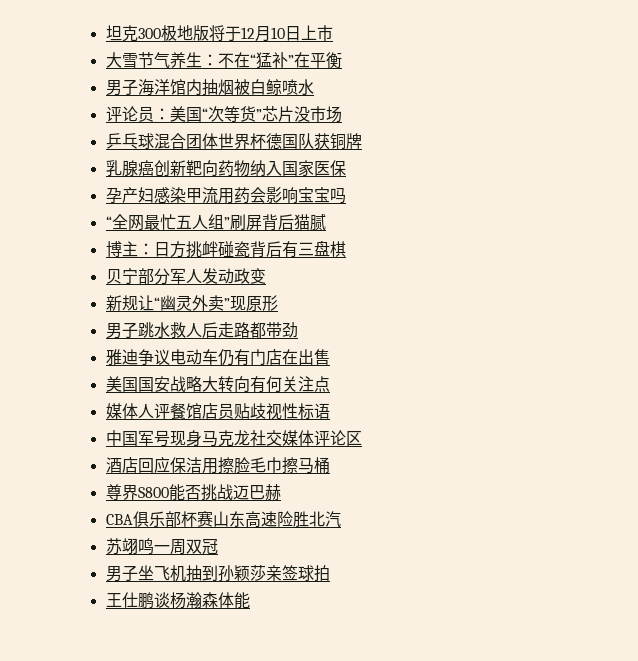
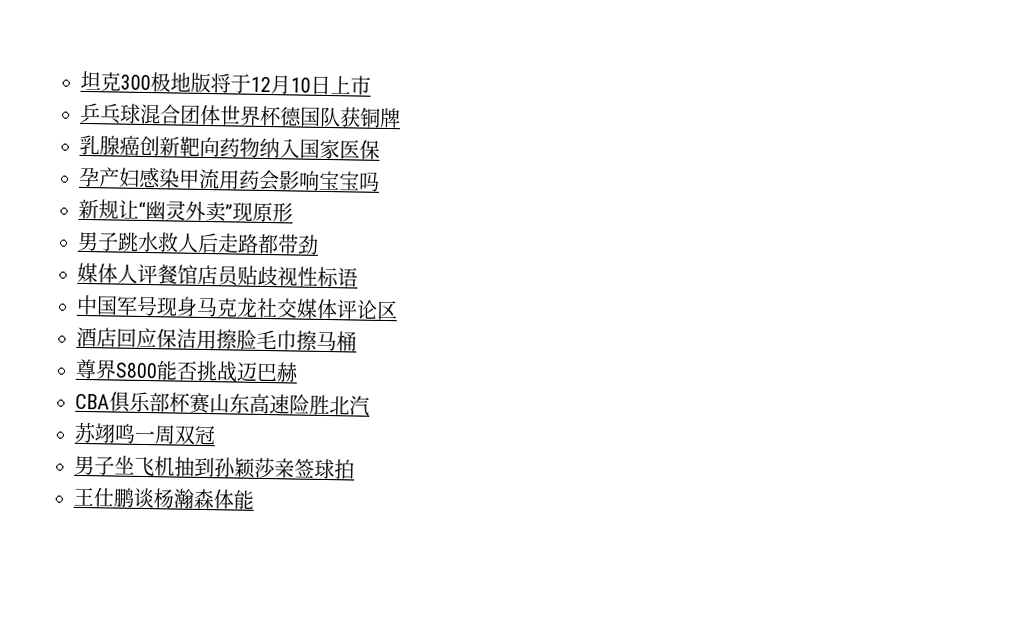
[105,52,342,69] [105,79,314,96] [105,106,342,123] // 大雪节气养生：不在“猛补”在平衡 // 男子海洋馆内抽烟被白鲸喷水 // 评论员：美国“次等货”芯片没市场 -> (371, 85) none
[105,214,326,231] [105,240,346,258] [105,268,266,285] // “全网最忙五人组”刷屏背后猫腻 // 博主：日方挑衅碰瓷背后有三盘棋 // 贝宁部分军人发动政变 -> (380, 181) none
[105,349,330,366] [105,376,330,393] // 雅迪争议电动车仍有门店在出售 // 美国国安战略大转向有何关注点 -> (319, 244) none

